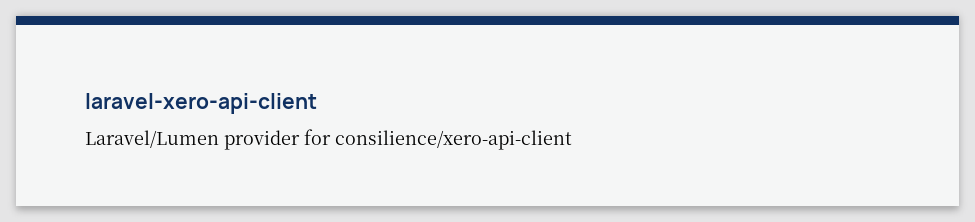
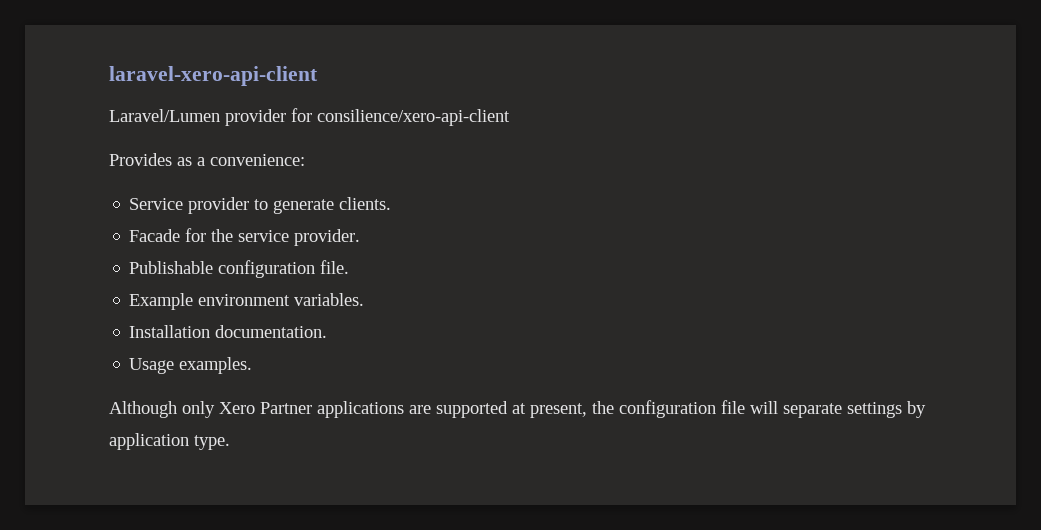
(572, 140) none -> [109,153,305,166] [129,197,392,214] [129,228,361,246] [129,260,350,278] [129,293,365,310] [129,325,328,338] [129,357,253,374] [109,400,926,418] [109,433,230,450] // Provides as a convenience: // Service provider to generate clients. // Facade for the service provider. // Publishable configuration file. // Example environment variables. // Installation documentation. // Usage examples. // Although only Xero Partner applications are supported at present, the configuration file will separate settings by application type.

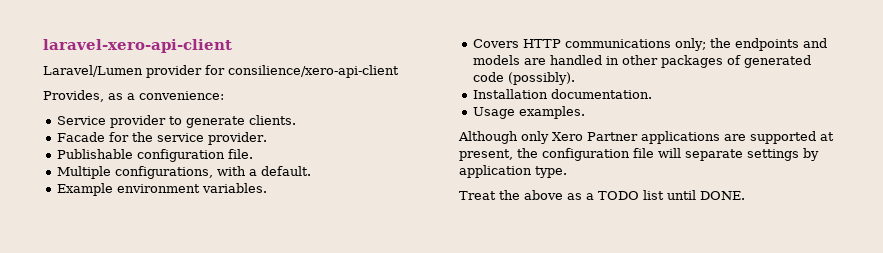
[109,153,172,166] Provides -> [43,90,104,102] Provides,
[129,293,365,310] Example environment variables. -> [56,166,311,179] [56,183,267,196] [472,38,827,51] [472,55,811,68] [472,72,575,85] Multiple configurations, with a default. // Example environment variables. // Covers HTTP communications only; the endpoints and models are handled in other packages of generated code (possibly).
(230, 442) none -> [459,190,745,200] // Treat the above as a TODO list until DONE.

